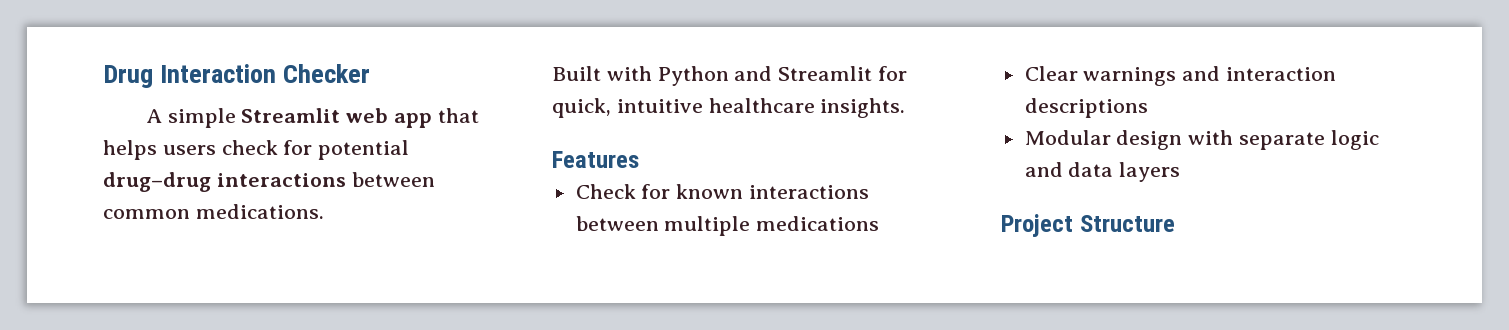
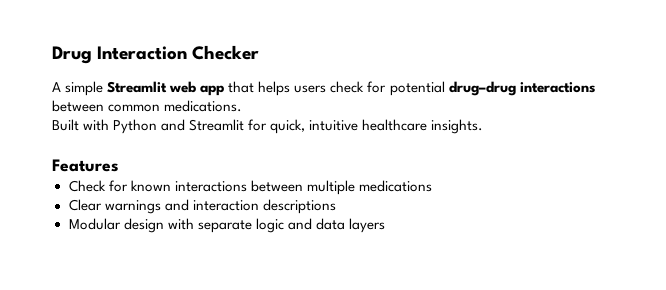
[1001,214,1175,237] // Project Structure -> (385, 225) none

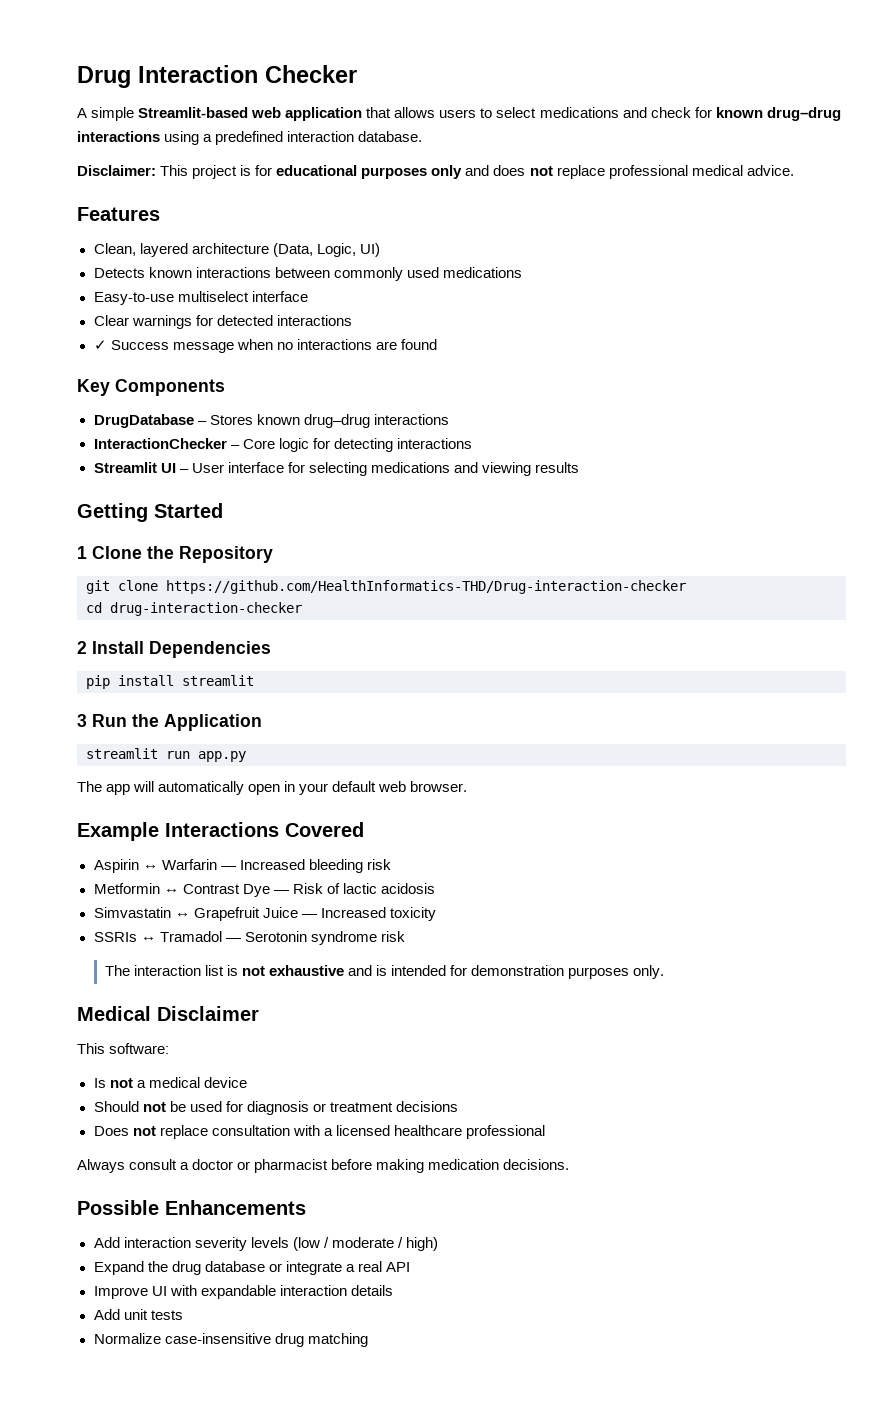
[107,81,327,96] Streamlit web app that helps users -> [138,107,647,121] Streamlit-based web application that allows users to select medications and
[389,81,595,96] [52,100,243,112] [52,119,484,134] [52,159,119,172] [68,180,128,192] potential drug–drug interactions between common medications. // Built with Python and Streamlit for quick, intuitive healthcare insights. // Features // Check for -> [715,107,841,121] [77,131,423,145] [77,165,794,179] [77,207,160,221] [93,243,380,257] [93,268,145,278] known drug–drug interactions using a predefined interaction database. // Disclaimer: This project is for educational purposes only and does not replace professional medical advice. // Features // Clean, layered architecture (Data, Logic, UI) // Detects
[306,180,432,195] multiple medications -> [333,267,522,281] [93,291,308,305] commonly used medications // Easy-to-use multiselect interface
[164,199,336,214] [68,218,385,233] and interaction descriptions // Modular design with separate logic and data layers -> [195,315,352,326] [93,339,437,353] [77,379,225,396] [93,414,449,428] [93,438,472,452] [93,462,579,476] [77,503,223,522] [77,546,273,563] [86,580,686,594] [86,602,302,616] [77,641,271,658] [86,675,254,689] [77,714,262,731] [86,748,246,762] [77,781,468,795] [77,822,364,841] [93,859,391,873] [93,883,435,897] [93,907,436,921] [93,931,405,945] [104,965,665,979] [77,1006,259,1021] [77,1043,170,1054] [93,1077,247,1088] [93,1101,458,1115] [93,1125,545,1139] [77,1159,570,1173] [77,1200,306,1215] [93,1237,438,1251] [93,1261,410,1275] [93,1285,393,1299] [93,1309,183,1320] [93,1333,368,1347] for detected interactions // ✓ Success message when no interactions are found // Key Components // DrugDatabase – Stores known drug–drug interactions // InteractionChecker – Core logic for detecting interactions // Streamlit UI – User interface for selecting medications and viewing results // Getting Started // 1 Clone the Repository // git clone https://github.com/HealthInformatics-THD/Drug-interaction-checker // cd drug-interaction-checker // 2 Install Dependencies // pip install streamlit // 3 Run the Application // streamlit run app.py // The app will automatically open in your default web browser. // Example Interactions Covered // Aspirin ↔ Warfarin — Increased bleeding risk // Metformin ↔ Contrast Dye — Risk of lactic acidosis // Simvastatin ↔ Grapefruit Juice — Increased toxicity // SSRIs ↔ Tramadol — Serotonin syndrome risk // The interaction list is not exhaustive and is intended for demonstration purposes only. // Medical Disclaimer // This software: // Is not a medical device // Should not be used for diagnosis or treatment decisions // Does not replace consultation with a licensed healthcare professional // Always consult a doctor or pharmacist before making medication decisions. // Possible Enhancements // Add interaction severity levels (low / moderate / high) // Expand the drug database or integrate a real API // Improve UI with expandable interaction details // Add unit tests // Normalize case-insensitive drug matching

